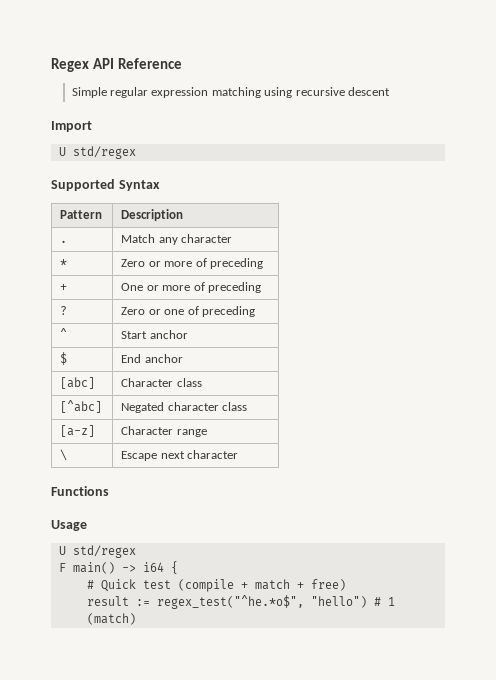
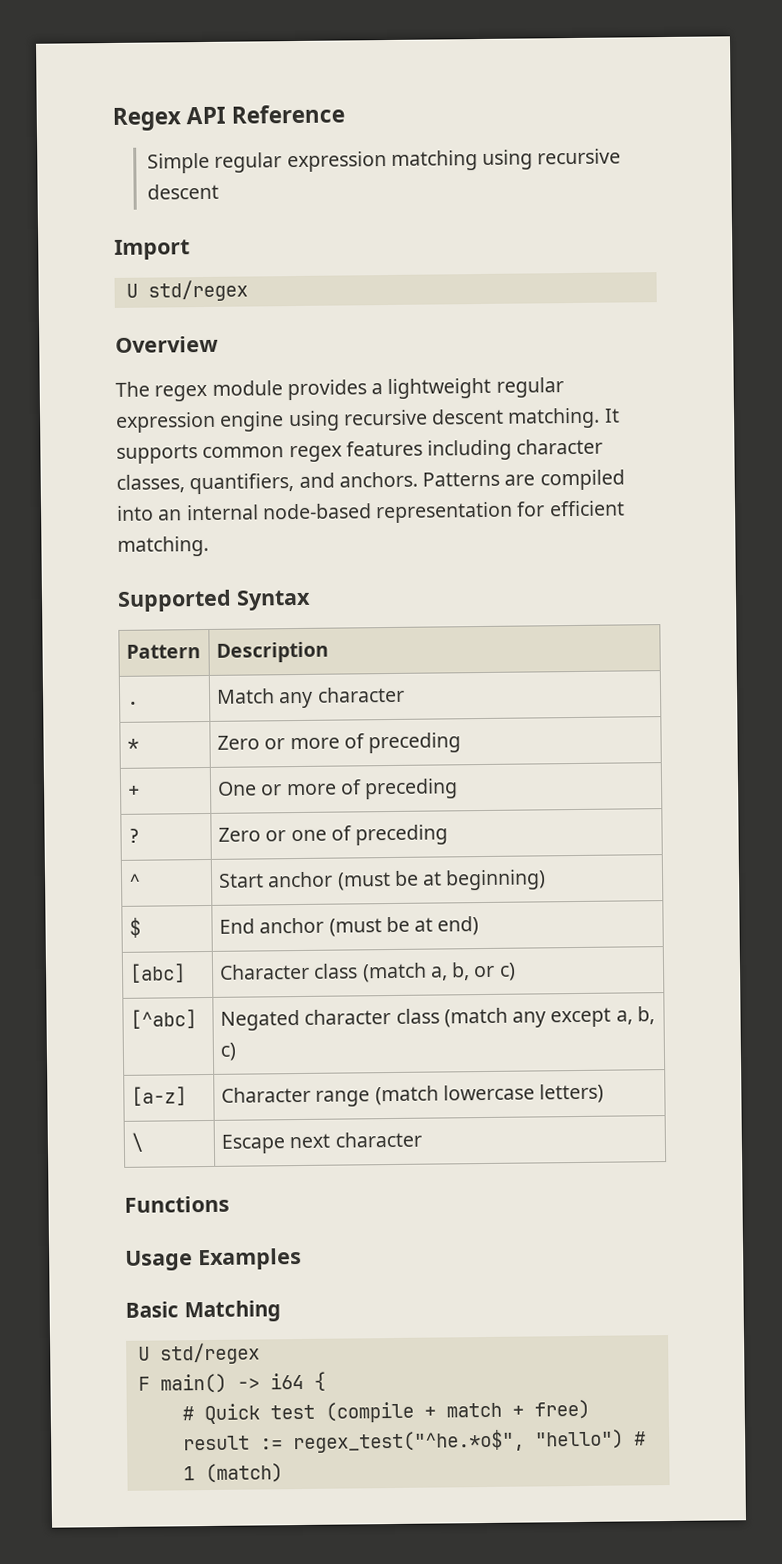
(136, 152) none -> [115,335,219,353] [115,377,564,402] [115,407,620,433] [116,438,604,464] [116,469,625,495] [116,500,625,524] [117,535,209,557] // Overview // The regex module provides a lightweight regular expression engine using recursive descent matching. It supports common regex features including character classes, quantifiers, and anchors. Patterns are compiled into an internal node-based representation for efficient matching.
(188, 334) none -> [336,869,547,891] (must be at beginning)
(183, 358) none -> [328,916,480,937] (must be at end)
(202, 382) none -> [361,962,516,983] (match a, b, or c)
(248, 406) none -> [443,1006,655,1028] [219,1042,237,1061] (match any except a, b, c)
(207, 433) none -> [374,1083,605,1106] (match lowercase letters)
(87, 525) none -> [198,1248,302,1271] [125,1300,281,1323] Examples // Basic Matching

